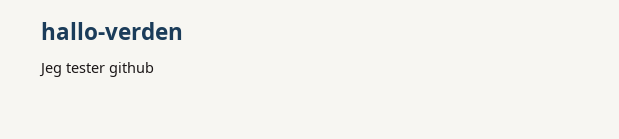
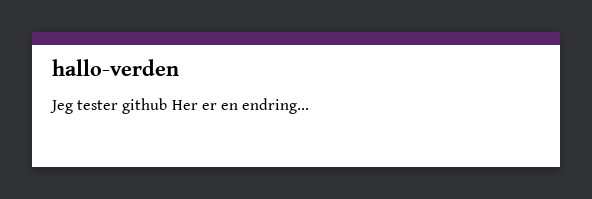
(154, 69) none -> [171,98,310,114] Her er en endring...

